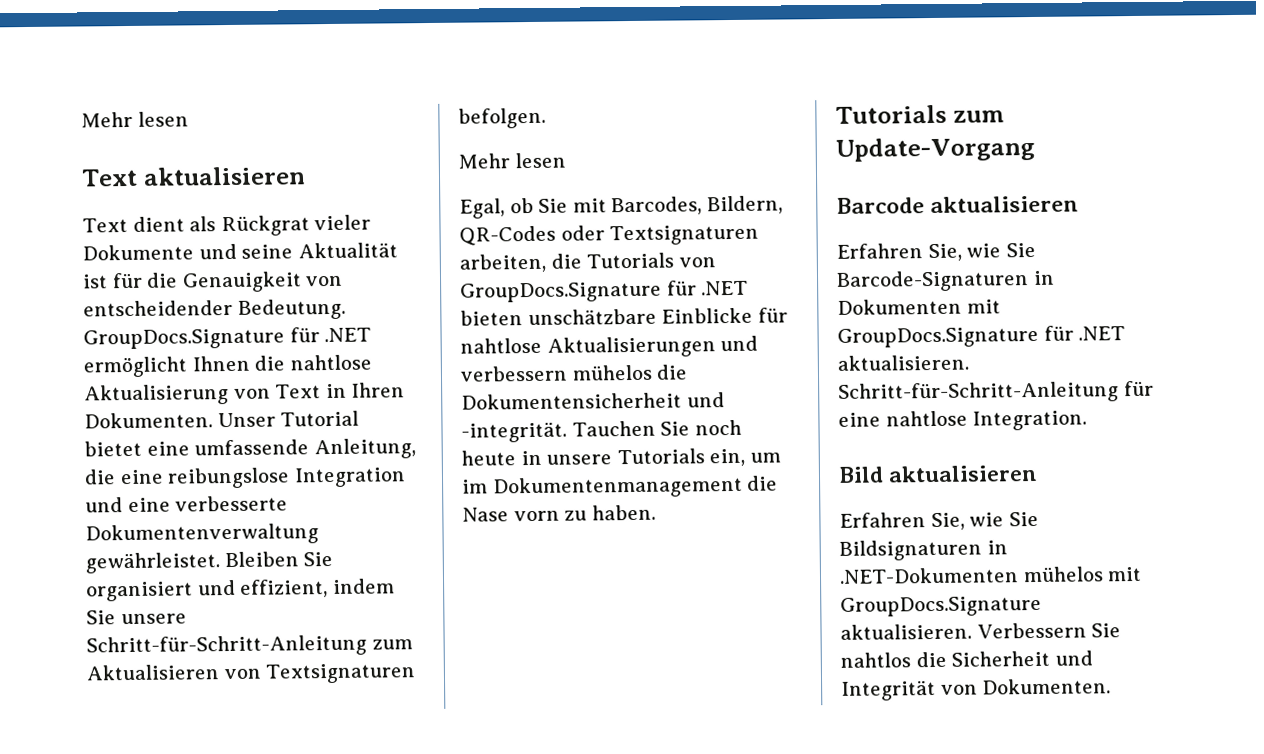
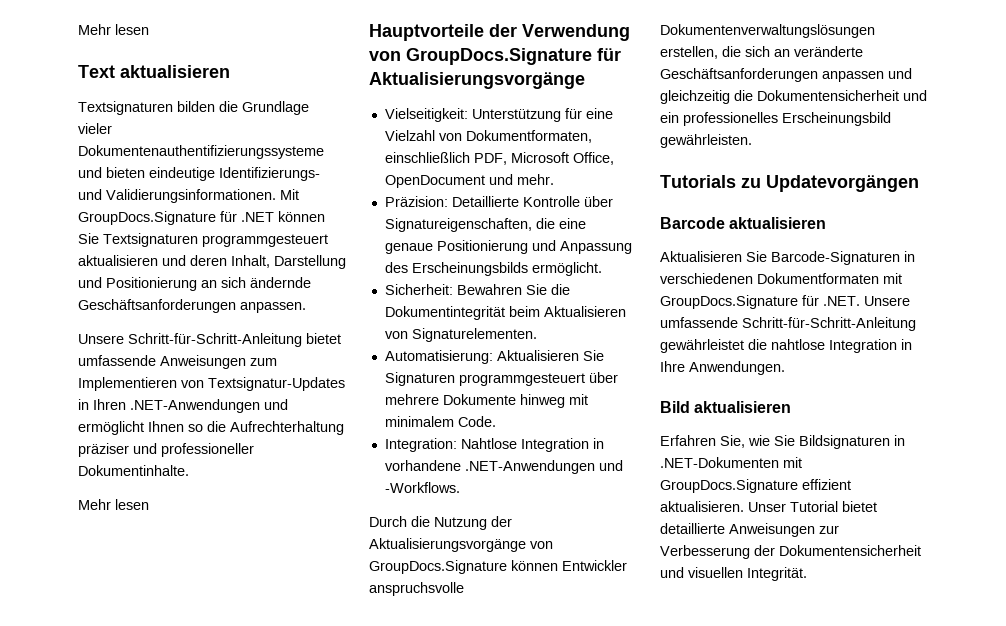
[82,214,372,237] [82,242,398,261] [82,271,344,293] [83,298,346,320] [83,327,372,350] [83,354,372,378] [84,382,406,406] [84,410,360,429] [84,438,416,460] [84,467,406,489] [85,495,289,513] [85,523,319,546] [85,551,334,574] [86,578,395,602] [86,610,187,625] [86,634,413,658] [86,663,417,684] [458,107,546,129] [458,152,566,169] [459,195,783,219] [459,224,760,246] [459,252,716,273] [460,280,749,303] [460,307,788,326] [460,335,759,358] [460,364,689,382] [461,392,725,410] [461,419,742,443] [461,448,781,467] [462,475,779,499] [462,504,656,522] [835,104,1005,124] [835,136,1035,162] Text dient als Rückgrat vieler Dokumente und seine Aktualität ist für die Genauigkeit von entscheidender Bedeutung. GroupDocs.Signature für .NET ermöglicht Ihnen die nahtlose Aktualisierung von Text in Ihren Dokumenten. Unser Tutorial bietet eine umfassende Anleitung, die eine reibungslose Integration und eine verbesserte Dokumentenverwaltung gewährleistet. Bleiben Sie organisiert und effizient, indem Sie unsere Schritt-für-Schritt-Anleitung zum Aktualisieren von Textsignaturen befolgen. // Mehr lesen // Egal, ob Sie mit Barcodes, Bildern, QR-Codes oder Textsignaturen arbeiten, die Tutorials von GroupDocs.Signature für .NET bieten unschätzbare Einblicke für nahtlose Aktualisierungen und verbessern mühelos die Dokumentensicherheit und -integrität. Tauchen Sie noch heute in unsere Tutorials ein, um im Dokumentenmanagement die Nase vorn zu haben. // Tutorials zum Update-Vorgang -> [78,101,309,115] [78,123,112,134] [78,145,324,159] [78,167,320,181] [78,189,299,203] [78,211,325,225] [78,233,328,247] [78,255,346,269] [78,277,311,291] [78,299,306,313] [78,333,341,347] [78,355,277,369] [78,377,345,391] [78,399,288,413] [78,421,344,435] [78,443,254,457] [78,465,189,476] [78,499,149,510] [369,24,630,41] [369,48,621,65] [369,72,585,89] [384,108,613,122] [384,130,592,143] [384,152,614,165] [384,174,554,188] [384,196,613,207] [384,218,586,232] [384,240,632,254] [384,262,602,276] [384,284,570,295] [384,306,626,320] [384,328,537,342] [384,350,604,364] [384,372,618,386] [384,394,588,408] [384,416,496,427] [384,438,604,452] [384,460,623,474] [384,482,460,493] [369,516,512,530] [369,538,553,552] [369,560,627,574] [369,582,464,596] [660,24,875,38] [660,46,863,59] [660,68,912,82] [660,90,927,104] [660,112,891,126] [660,134,752,148] [660,175,919,192] Textsignaturen bilden die Grundlage vieler Dokumentenauthentifizierungssysteme und bieten eindeutige Identifizierungs- und Validierungsinformationen. Mit GroupDocs.Signature für .NET können Sie Textsignaturen programmgesteuert aktualisieren und deren Inhalt, Darstellung und Positionierung an sich ändernde Geschäftsanforderungen anpassen. // Unsere Schritt-für-Schritt-Anleitung bietet umfassende Anweisungen zum Implementieren von Textsignatur-Updates in Ihren .NET-Anwendungen und ermöglicht Ihnen so die Aufrechterhaltung präziser und professioneller Dokumentinhalte. // Mehr lesen // Hauptvorteile der Verwendung von GroupDocs.Signature für Aktualisierungsvorgänge // Vielseitigkeit: Unterstützung für eine Vielzahl von Dokumentformaten, einschließlich PDF, Microsoft Office, OpenDocument und mehr. // Präzision: Detaillierte Kontrolle über Signatureigenschaften, die eine genaue Positionierung und Anpassung des Erscheinungsbilds ermöglicht. // Sicherheit: Bewahren Sie die Dokumentintegrität beim Aktualisieren von Signaturelementen. // Automatisierung: Aktualisieren Sie Signaturen programmgesteuert über mehrere Dokumente hinweg mit minimalem Code. // Integration: Nahtlose Integration in vorhandene .NET-Anwendungen und -Workflows. // Durch die Nutzung der Aktualisierungsvorgänge von GroupDocs.Signature können Entwickler anspruchsvolle Dokumentenverwaltungslösungen erstellen, die sich an veränderte Geschäftsanforderungen anpassen und gleichzeitig die Dokumentensicherheit und ein professionelles Erscheinungsbild gewährleisten. // Tutorials zu Updatevorgängen
[836,243,1002,262] Erfahren Sie, wie -> [660,251,742,262] Aktualisieren
[837,298,962,315] Dokumenten -> [660,273,879,284] verschiedenen Dokumentformaten
[1078,326,1126,341] [837,354,969,371] [838,380,1154,404] [838,410,1088,431] .NET aktualisieren. Schritt-für-Schritt-Anleitung für eine nahtlose Integration. -> [823,296,910,306] [660,317,916,331] [660,339,912,353] [660,361,785,375] .NET. Unsere umfassende Schritt-für-Schritt-Anleitung gewährleistet die nahtlose Integration in Ihre Anwendungen.
[1022,566,1143,583] [840,595,1042,617] [840,622,1122,640] [840,650,1093,668] [841,678,1112,701] mühelos mit GroupDocs.Signature aktualisieren. Verbessern Sie nahtlos die Sicherheit und Integrität von Dokumenten. -> [783,457,802,468] [660,479,851,493] [660,501,877,512] [660,523,839,537] [660,545,921,559] [660,567,807,581] mit GroupDocs.Signature effizient aktualisieren. Unser Tutorial bietet detaillierte Anweisungen zur Verbesserung der Dokumentensicherheit und visuellen Integrität.

